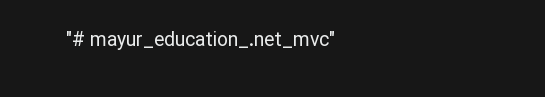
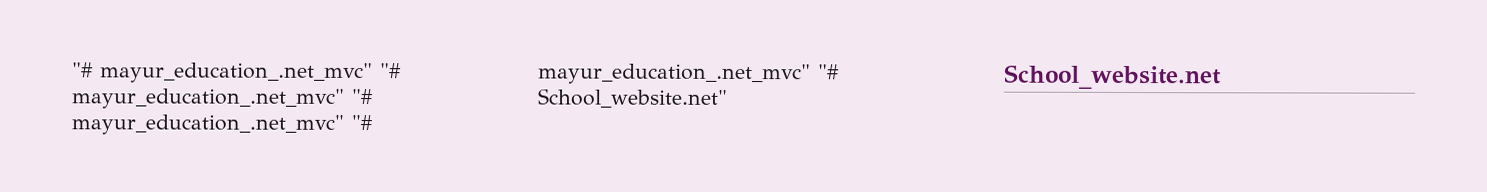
[66,31,336,50] "# mayur_education_.net_mvc" -> [72,62,402,84] [71,88,374,109] [71,114,373,135] [538,63,840,85] [537,88,728,108] [1004,64,1222,90] "# mayur_education_.net_mvc" "# mayur_education_.net_mvc" "# mayur_education_.net_mvc" "# mayur_education_.net_mvc" "# School_website.net" // School_website.net

